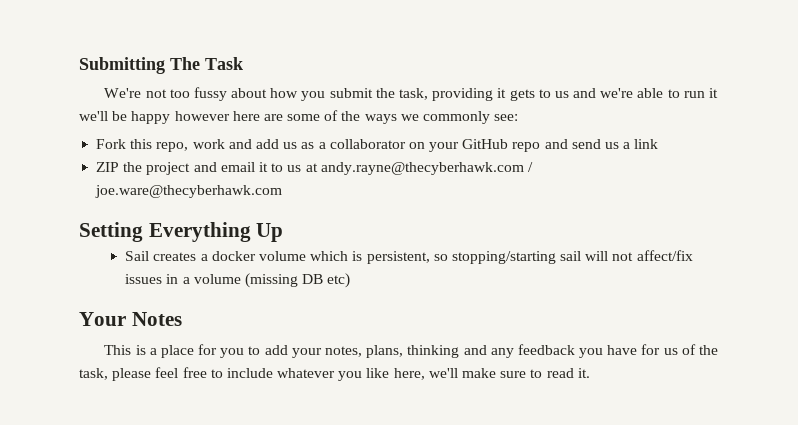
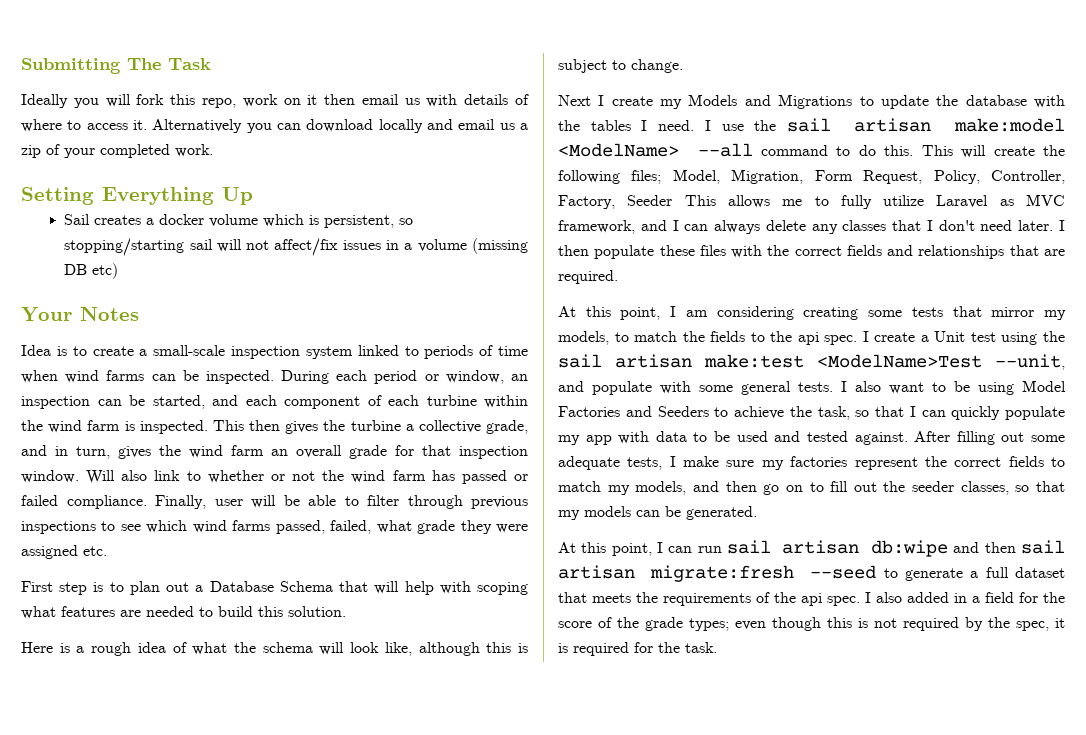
[104,87,719,101] [79,110,519,124] [96,139,659,152] [96,162,533,175] [95,185,283,198] We're not too fussy about how you submit the task, providing it gets to us and we're able to run it we'll be happy however here are some of the ways we commonly see: // Fork this repo, work and add us as a collaborator on your GitHub repo and send us a link // ZIP the project and email it to us at andy.rayne@thecyberhawk.com / joe.ware@thecyberhawk.com -> [21,94,529,108] [21,119,528,133] [21,144,213,158] Ideally you will fork this repo, work on it then email us with details of where to access it. Alternatively you can download locally and email us a zip of your completed work.
[104,344,719,358] [79,367,590,381] This is a place for you to add your notes, plans, thinking and any feedback you have for us of the task, please feel free to include whatever you like here, we'll make sure to read it. -> [21,345,528,359] [21,370,528,384] [21,395,528,409] [21,420,529,434] [21,445,528,459] [21,470,528,484] [21,495,528,509] [21,520,528,534] [21,545,107,559] [21,581,528,595] [21,606,346,619] [21,642,528,656] [558,59,683,73] [558,94,1065,109] [558,118,1065,132] [558,143,1065,158] [558,169,1065,184] [558,194,1065,209] [558,220,1065,234] [558,245,1065,259] [558,270,618,284] [558,306,1066,320] [558,331,1066,345] [558,354,1065,370] [558,380,1066,395] [558,406,1065,420] [558,431,1065,445] [558,456,1065,470] [558,481,1066,495] [558,506,757,520] [558,540,1065,557] [558,565,1065,582] [558,592,1065,606] [558,617,1065,631] [558,642,717,656] Idea is to create a small-scale inspection system linked to periods of time when wind farms can be inspected. During each period or window, an inspection can be started, and each component of each turbine within the wind farm is inspected. This then gives the turbine a collective grade, and in turn, gives the wind farm an overall grade for that inspection window. Will also link to whether or not the wind farm has passed or failed compliance. Finally, user will be able to filter through previous inspections to see which wind farms passed, failed, what grade they were assigned etc. // First step is to plan out a Database Schema that will help with scoping what features are needed to build this solution. // Here is a rough idea of what the schema will look like, although this is subject to change. // Next I create my Models and Migrations to update the database with the tables I need. I use the sail artisan make:model <ModelName> --all command to do this. This will create the following files; Model, Migration, Form Request, Policy, Controller, Factory, Seeder This allows me to fully utilize Laravel as MVC framework, and I can always delete any classes that I don't need later. I then populate these files with the correct fields and relationships that are required. // At this point, I am considering creating some tests that mirror my models, to match the fields to the api spec. I create a Unit test using the sail artisan make:test <ModelName>Test --unit, and populate with some general tests. I also want to be using Model Factories and Seeders to achieve the task, so that I can quickly populate my app with data to be used and tested against. After filling out some adequate tests, I make sure my factories represent the correct fields to match my models, and then go on to fill out the seeder classes, so that my models can be generated. // At this point, I can run sail artisan db:wipe and then sail artisan migrate:fresh --seed to generate a full dataset that meets the requirements of the api spec. I also added in a field for the score of the grade types; even though this is not required by the spec, it is required for the task.

